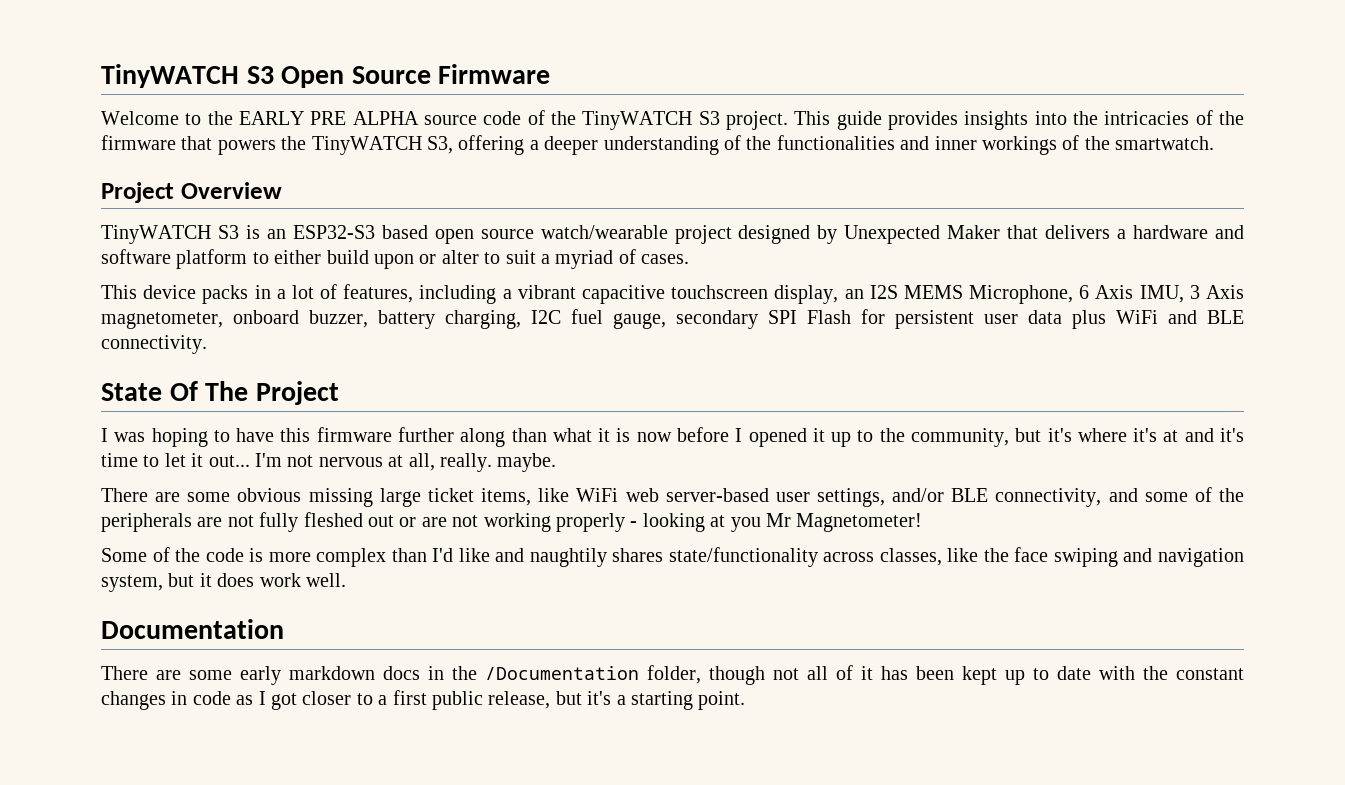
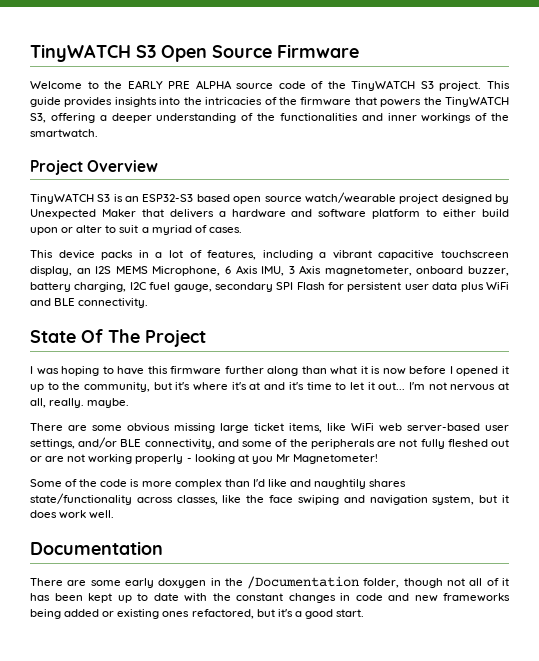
[289,666,420,680] markdown docs -> [158,578,207,588] doxygen
[236,690,551,710] as I got closer to a first public release, -> [388,593,510,602] [30,609,254,619] and new frameworks being added or existing ones refactored,
[630,691,746,710] starting point. -> [304,609,365,619] good start.

